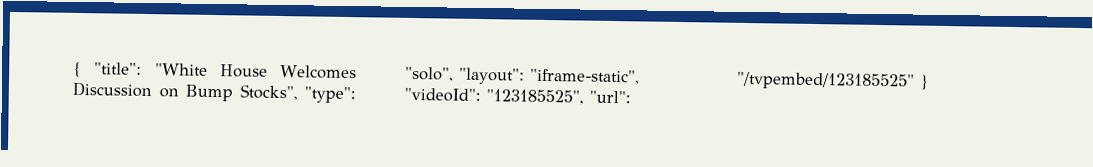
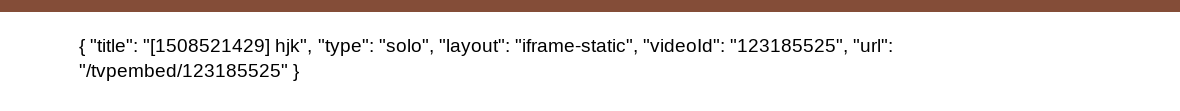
[154,63,358,80] [72,81,298,102] "White House Welcomes Discussion on Bump Stocks", -> [143,39,313,56] "[1508521429] hjk",

